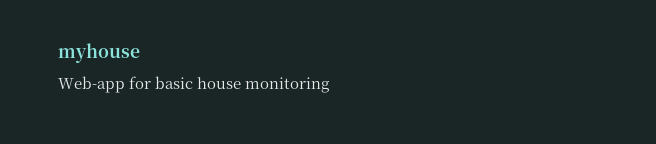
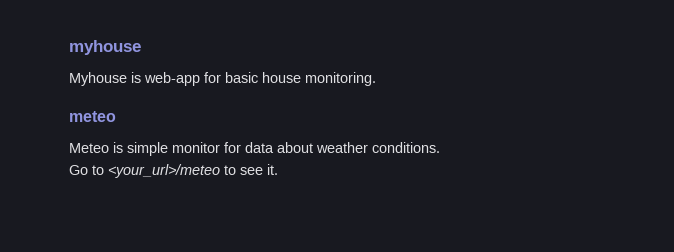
[58,76,331,93] Web-app for basic house monitoring -> [69,72,376,86] [69,111,116,122] [69,142,440,156] [69,164,278,178] Myhouse is web-app for basic house monitoring. // meteo // Meteo is simple monitor for data about weather conditions. // Go to <your_url>/meteo to see it.

